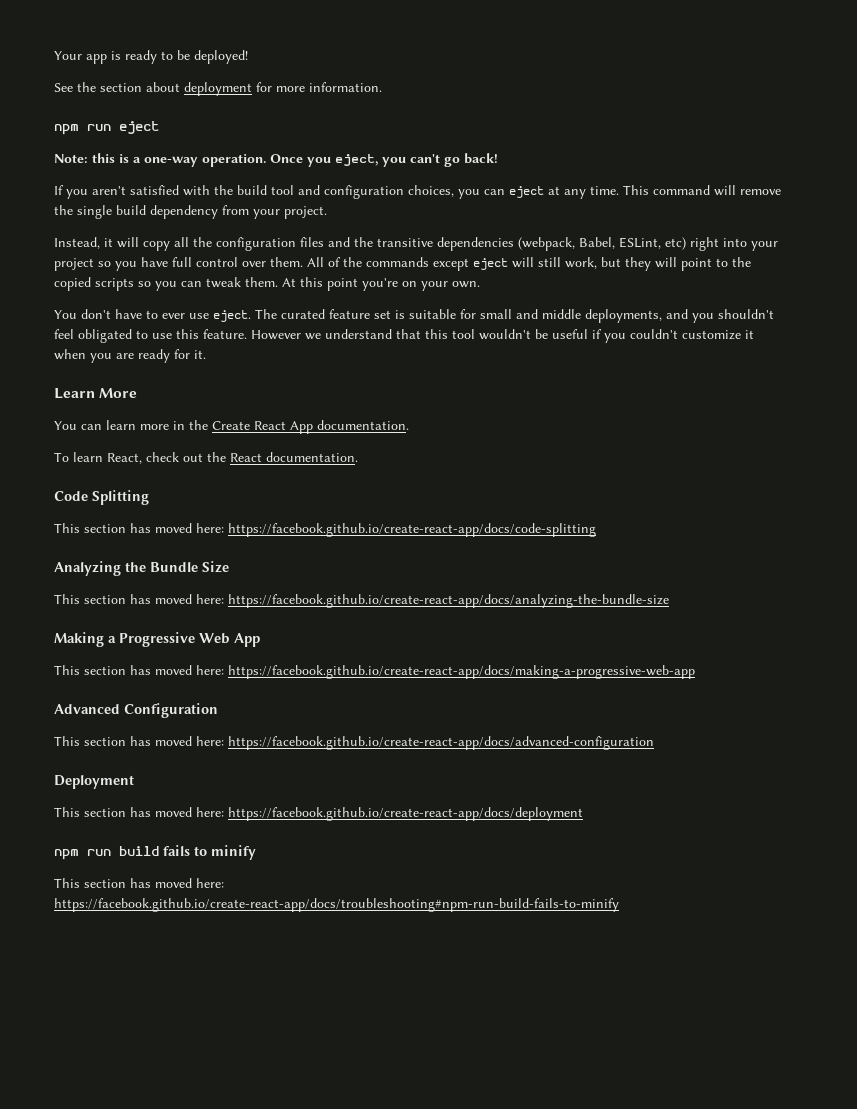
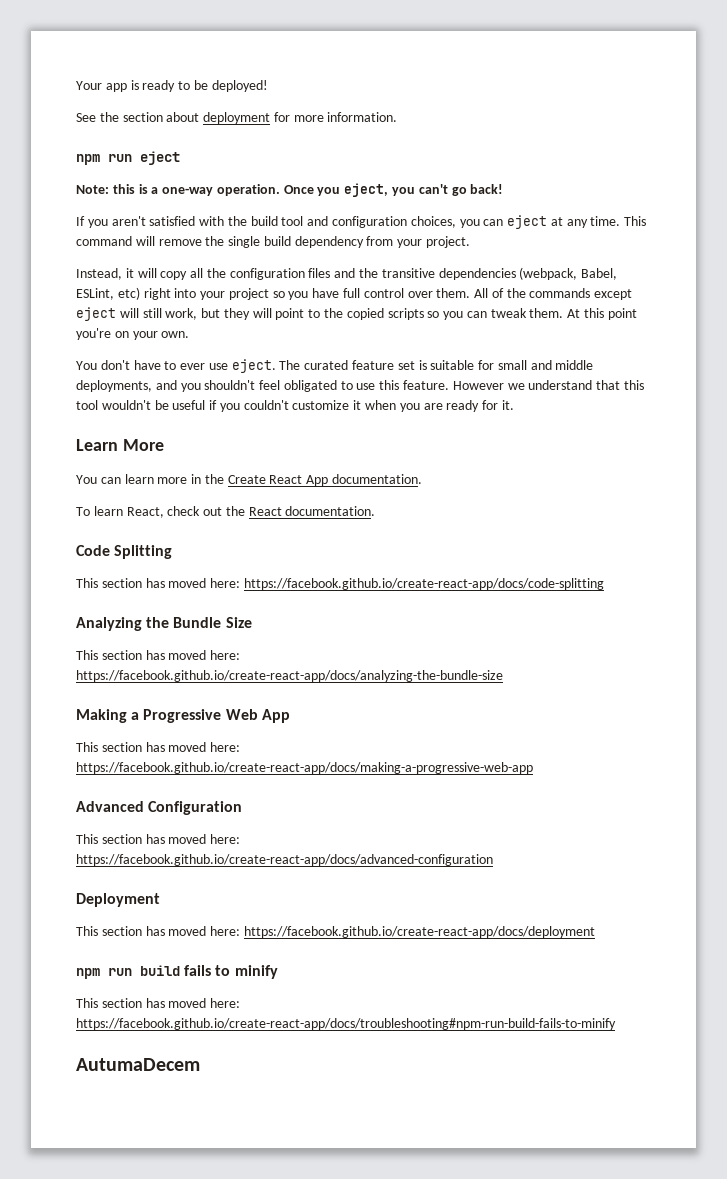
(619, 905) none -> [76,1058,200,1071] // AutumaDecem

